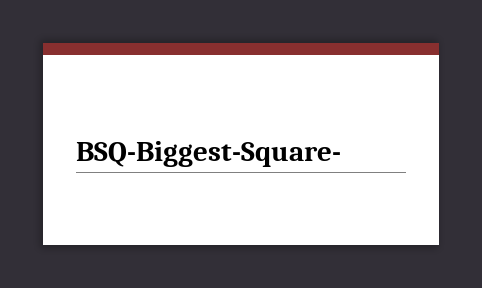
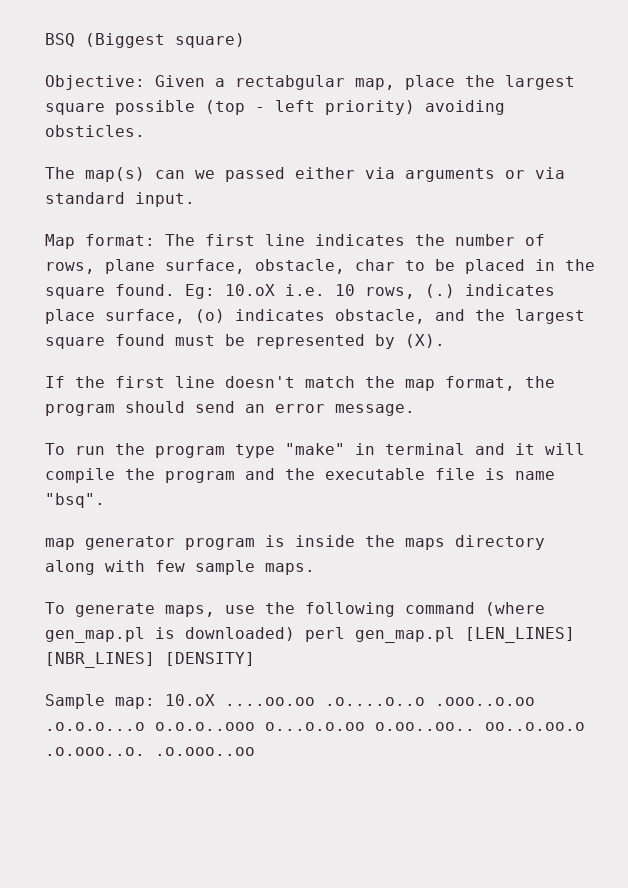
[76,141,341,167] BSQ-Biggest-Square- -> [45,33,245,48] [45,75,575,90] [45,100,505,115] [45,125,145,137] [45,167,565,182] [45,192,195,207] [45,234,545,249] [45,259,595,274] [45,284,555,299] [45,309,585,324] [45,334,445,349] [45,376,555,391] [45,401,415,416] [45,443,585,458] [45,468,555,483] [45,493,105,508] [45,535,545,550] [45,560,315,575] [45,602,545,617] [45,627,575,643] [45,652,255,668] [45,694,535,709] [45,722,585,731] [45,747,255,756] BSQ (Biggest square) // Objective: Given a rectabgular map, place the largest square possible (top - left priority) avoiding obsticles. // The map(s) can we passed either via arguments or via standard input. // Map format: The first line indicates the number of rows, plane surface, obstacle, char to be placed in the square found. Eg: 10.oX i.e. 10 rows, (.) indicates place surface, (o) indicates obstacle, and the largest square found must be represented by (X). // If the first line doesn't match the map format, the program should send an error message. // To run the program type "make" in terminal and it will compile the program and the executable file is name "bsq". // map generator program is inside the maps directory along with few sample maps. // To generate maps, use the following command (where gen_map.pl is downloaded) perl gen_map.pl [LEN_LINES] [NBR_LINES] [DENSITY] // Sample map: 10.oX ....oo.oo .o....o..o .ooo..o.oo .o.o.o...o o.o.o..ooo o...o.o.oo o.oo..oo.. oo..o.oo.o .o.ooo..o. .o.ooo..oo

